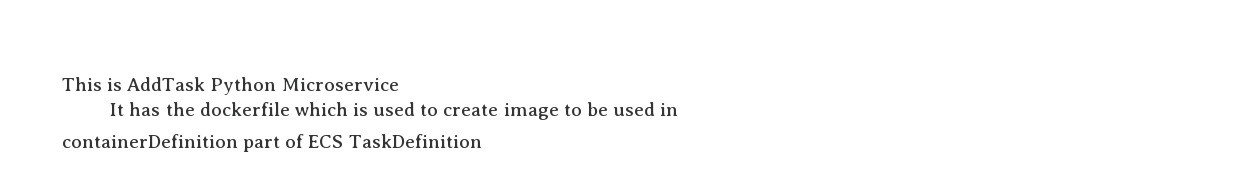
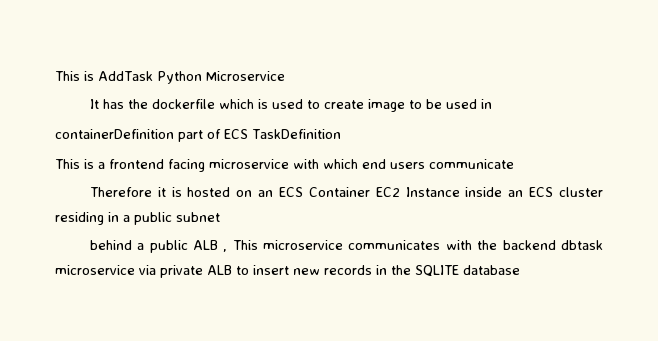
(482, 141) none -> [55,159,514,172] [89,187,603,197] [55,212,220,225] [89,240,603,253] [55,265,520,278] // This is a frontend facing microservice with which end users communicate // Therefore it is hosted on an ECS Container EC2 Instance inside an ECS cluster residing in a public subnet // behind a public ALB , This microservice communicates with the backend dbtask microservice via private ALB to insert new records in the SQLITE database

